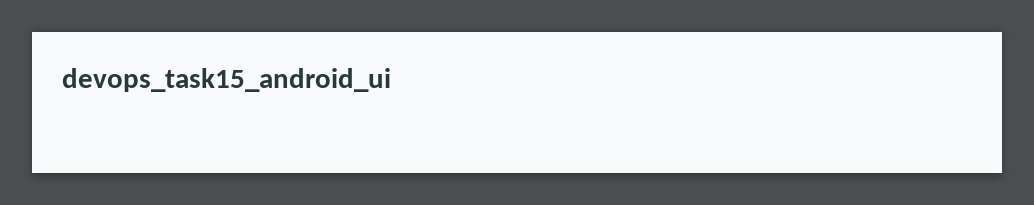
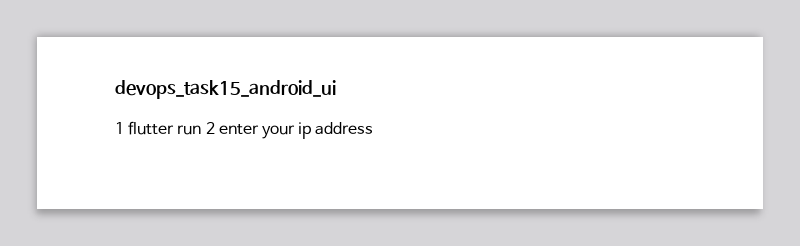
(391, 80) none -> [115,121,374,139] // 1 flutter run 2 enter your ip address

